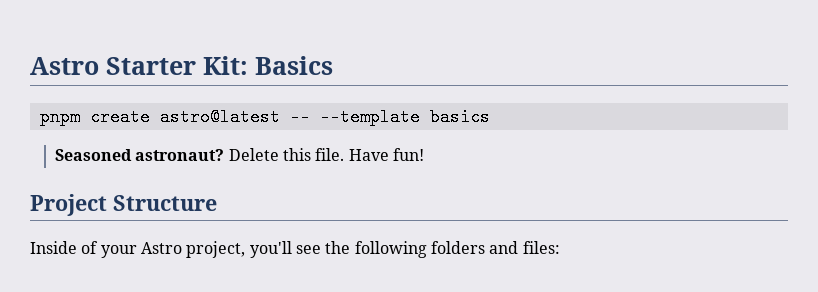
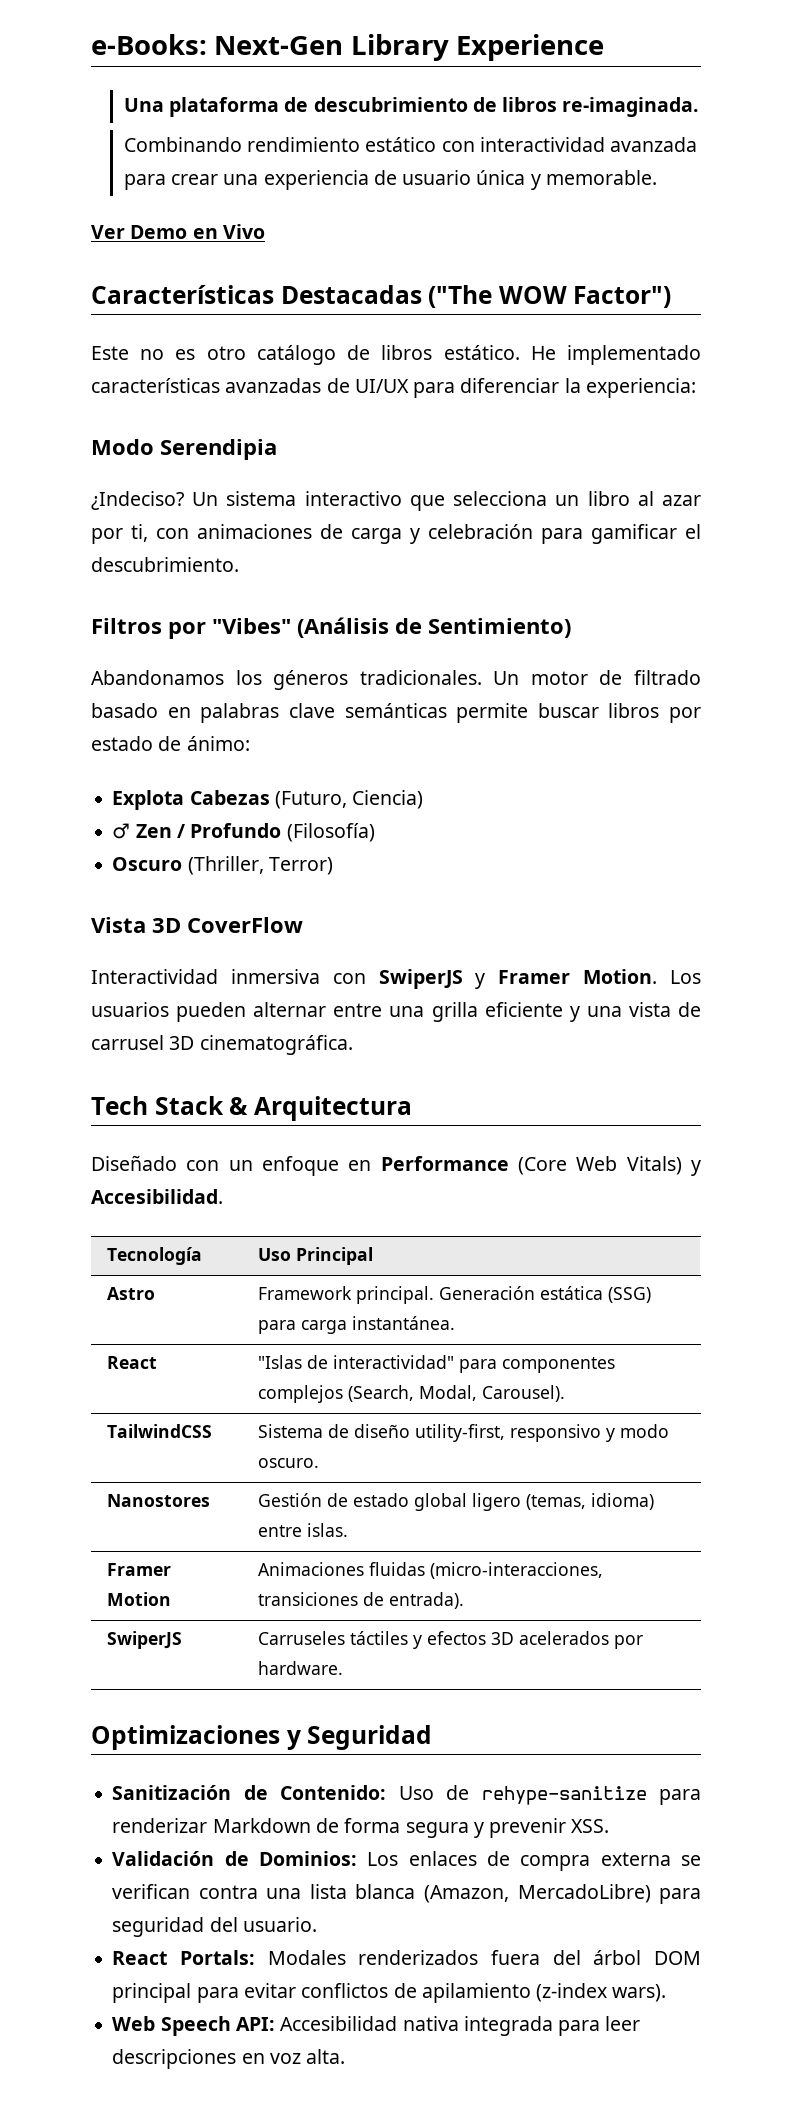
[30,56,333,75] [39,108,490,126] [55,148,424,161] [30,194,217,216] [30,241,560,258] Astro Starter Kit: Basics // pnpm create astro@latest -- --template basics // Seasoned astronaut? Delete this file. Have fun! // Project Structure // Inside of your Astro project, you'll see the following folders and files: -> [91,34,605,61] [123,97,700,117] [123,137,698,152] [123,170,657,190] [91,224,265,239] [91,285,672,308] [91,345,701,365] [91,378,696,398] [91,439,277,460] [91,491,701,511] [91,524,701,544] [91,557,239,572] [91,617,571,639] [91,670,701,690] [91,703,701,723] [91,736,250,751] [112,790,424,810] [112,823,375,842] [112,856,333,875] [91,917,303,933] [91,969,701,989] [91,1002,702,1022] [91,1035,353,1055] [91,1096,412,1121] [91,1155,701,1176] [91,1189,223,1204] [106,1247,202,1265] [257,1247,373,1265] [106,1287,155,1300] [257,1286,651,1304] [257,1316,455,1334] [106,1356,157,1369] [257,1355,615,1373] [257,1385,565,1403] [106,1424,212,1438] [257,1424,669,1442] [257,1458,319,1468] [106,1494,210,1507] [257,1493,654,1511] [257,1523,348,1537] [106,1563,171,1576] [106,1592,171,1606] [257,1562,603,1579] [257,1592,464,1609] [106,1631,182,1649] [257,1631,643,1649] [257,1661,343,1675] [91,1725,433,1750] [112,1785,701,1805] [112,1818,610,1838] [112,1851,702,1871] [112,1884,701,1904] [112,1917,317,1937] [112,1950,701,1965] [112,1983,667,2003] [112,2016,641,2036] [112,2049,346,2069] e-Books: Next-Gen Library Experience // Una plataforma de descubrimiento de libros re-imaginada. // Combinando rendimiento estático con interactividad avanzada para crear una experiencia de usuario única y memorable. // Ver Demo en Vivo // Características Destacadas ("The WOW Factor") // Este no es otro catálogo de libros estático. He implementado características avanzadas de UI/UX para diferenciar la experiencia: // Modo Serendipia // ¿Indeciso? Un sistema interactivo que selecciona un libro al azar por ti, con animaciones de carga y celebración para gamificar el descubrimiento. // Filtros por "Vibes" (Análisis de Sentimiento) // Abandonamos los géneros tradicionales. Un motor de filtrado basado en palabras clave semánticas permite buscar libros por estado de ánimo: // Explota Cabezas (Futuro, Ciencia) // ♂ Zen / Profundo (Filosofía) // Oscuro (Thriller, Terror) // Vista 3D CoverFlow // Interactividad inmersiva con SwiperJS y Framer Motion. Los usuarios pueden alternar entre una grilla eficiente y una vista de carrusel 3D cinematográfica. // Tech Stack & Arquitectura // Diseñado con un enfoque en Performance (Core Web Vitals) y Accesibilidad. // Tecnología | Uso Principal // Astro | Framework principal. Generación estática (SSG) para carga instantánea. // React | "Islas de interactividad" para componentes complejos (Search, Modal, Carousel). // TailwindCSS | Sistema de diseño utility-first, responsivo y modo oscuro. // Nanostores | Gestión de estado global ligero (temas, idioma) entre islas. // Framer Motion | Animaciones fluidas (micro-interacciones, transiciones de entrada). // SwiperJS | Carruseles táctiles y efectos 3D acelerados por hardware. // Optimizaciones y Seguridad // Sanitización de Contenido: Uso de rehype-sanitize para renderizar Markdown de forma segura y prevenir XSS. // Validación de Dominios: Los enlaces de compra externa se verifican contra una lista blanca (Amazon, MercadoLibre) para seguridad del usuario. // React Portals: Modales renderizados fuera del árbol DOM principal para evitar conflictos de apilamiento (z-index wars). // Web Speech API: Accesibilidad nativa integrada para leer descripciones en voz alta.

